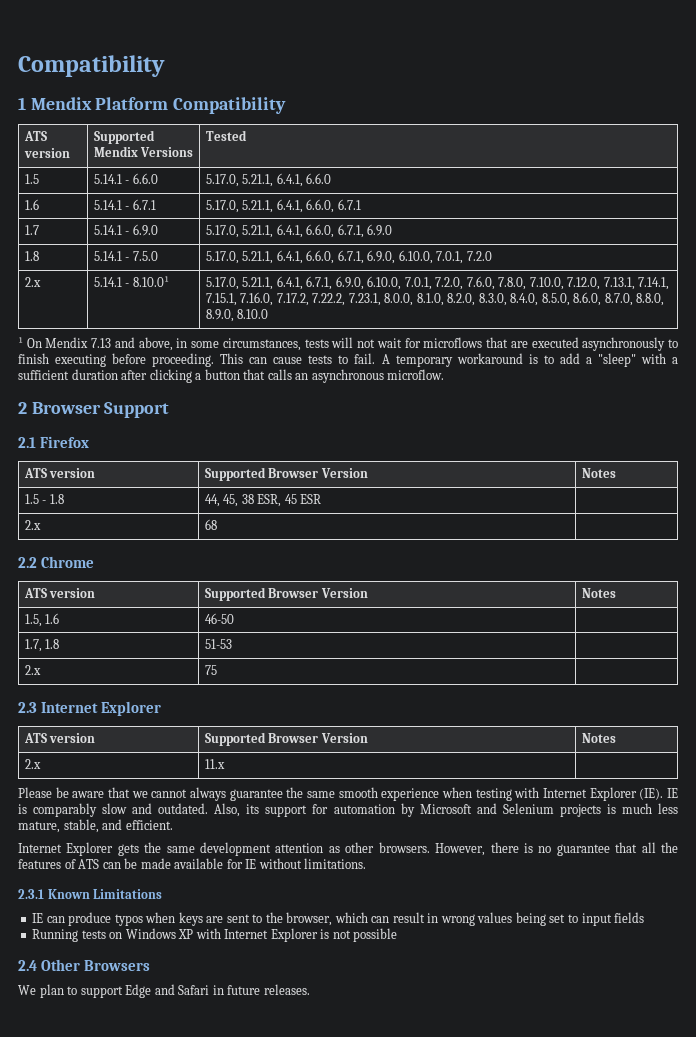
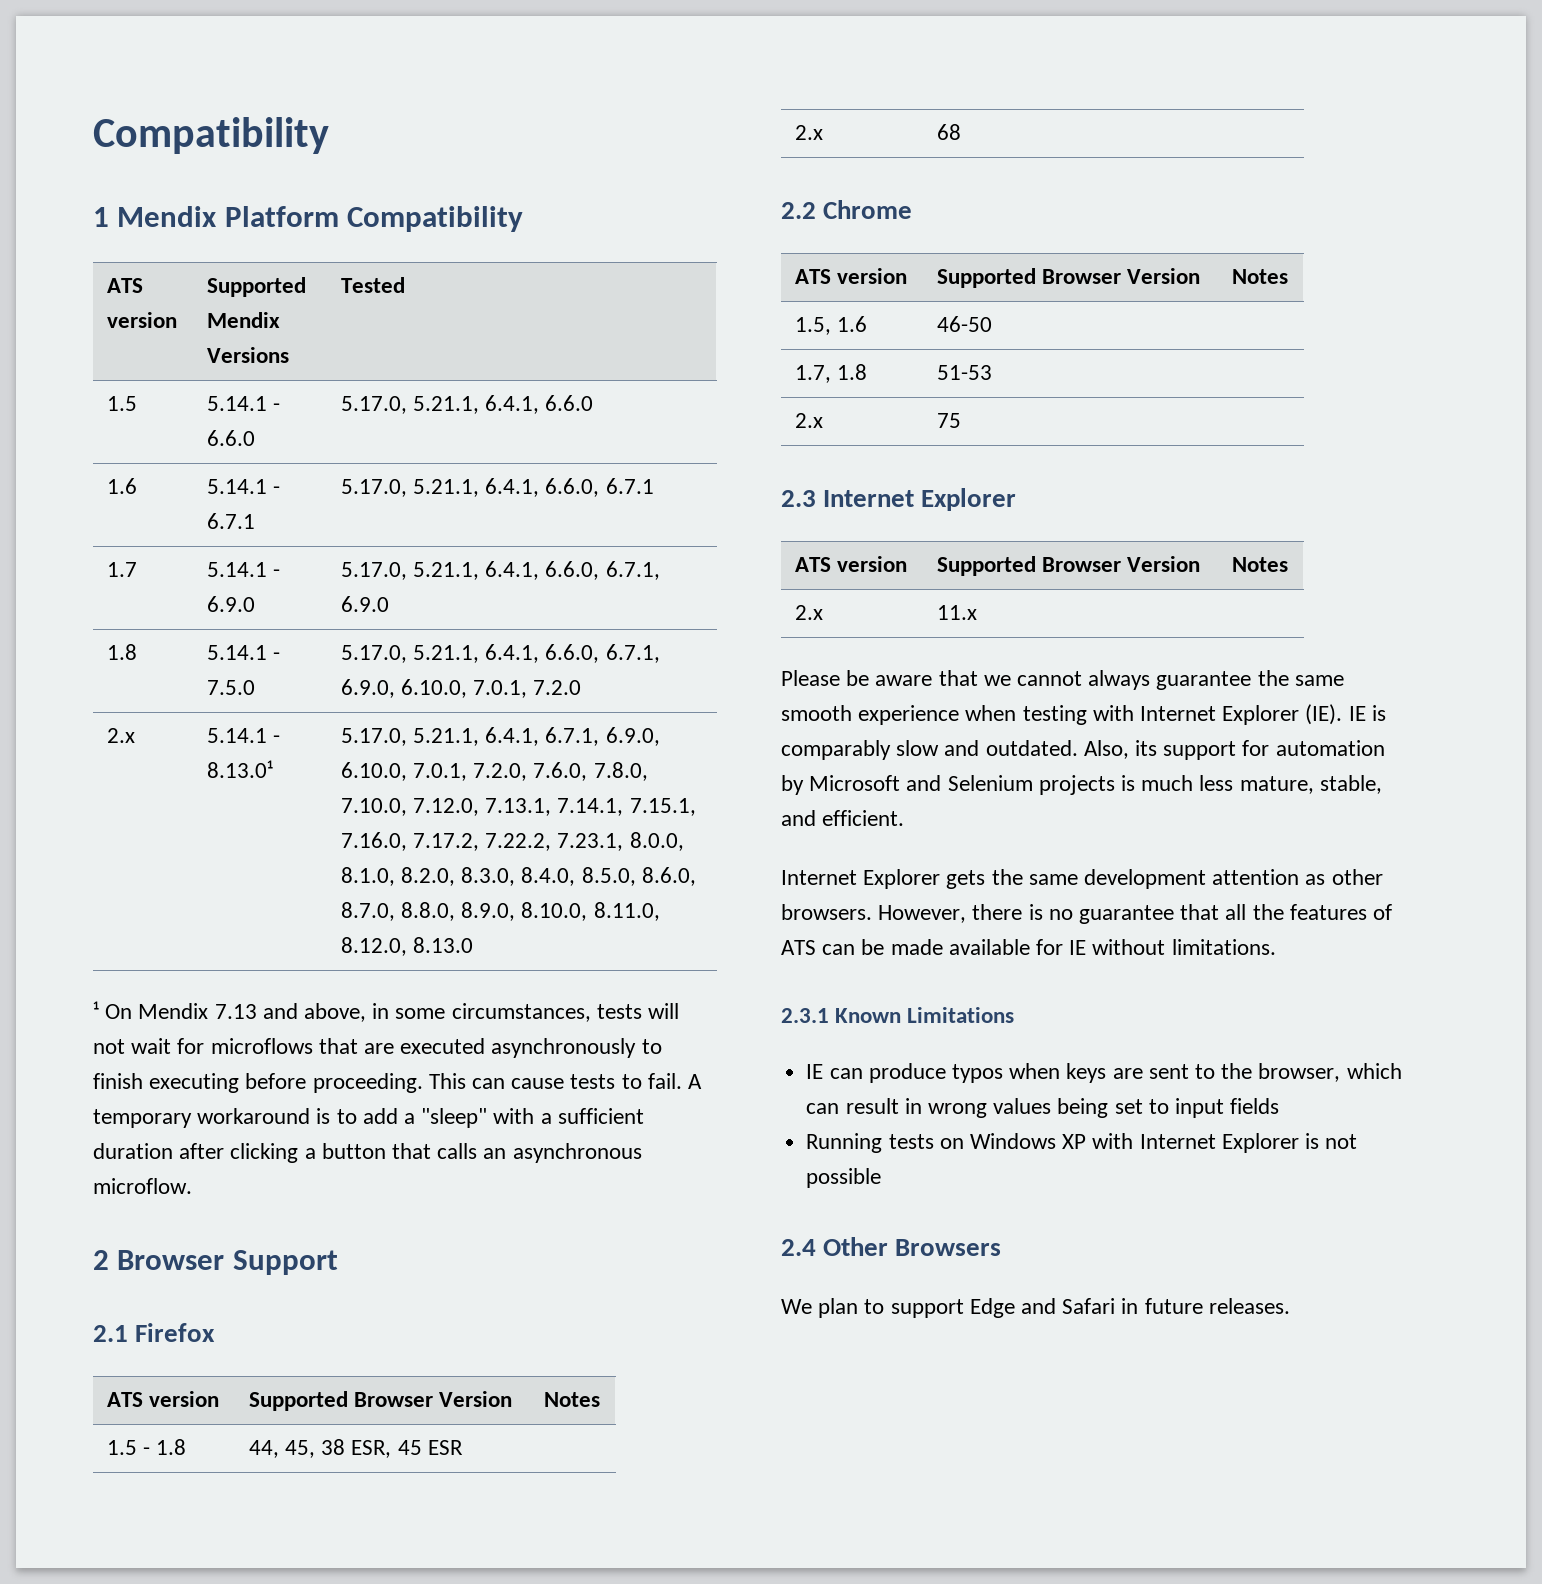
[132,276,169,287] 8.10.0¹ -> [206,760,273,778] 8.13.0¹
[237,309,269,319] 8.10.0 -> [521,902,660,921] [340,937,473,956] 8.10.0, 8.11.0, 8.12.0, 8.13.0

